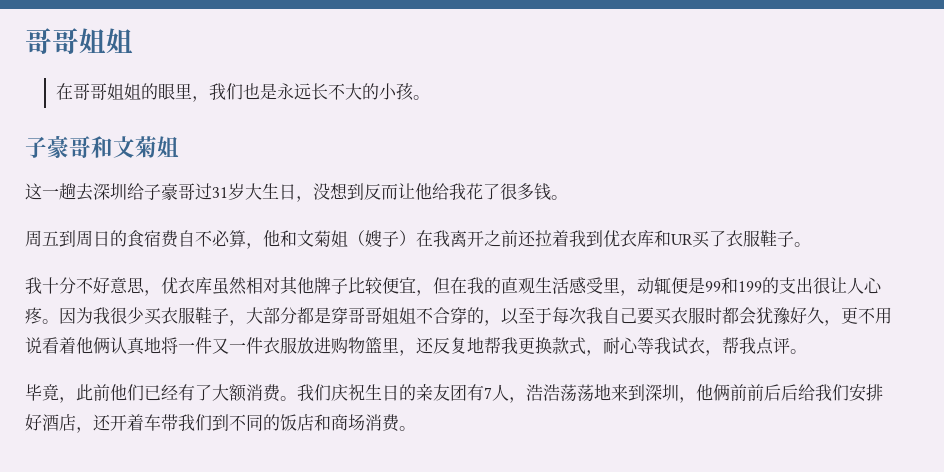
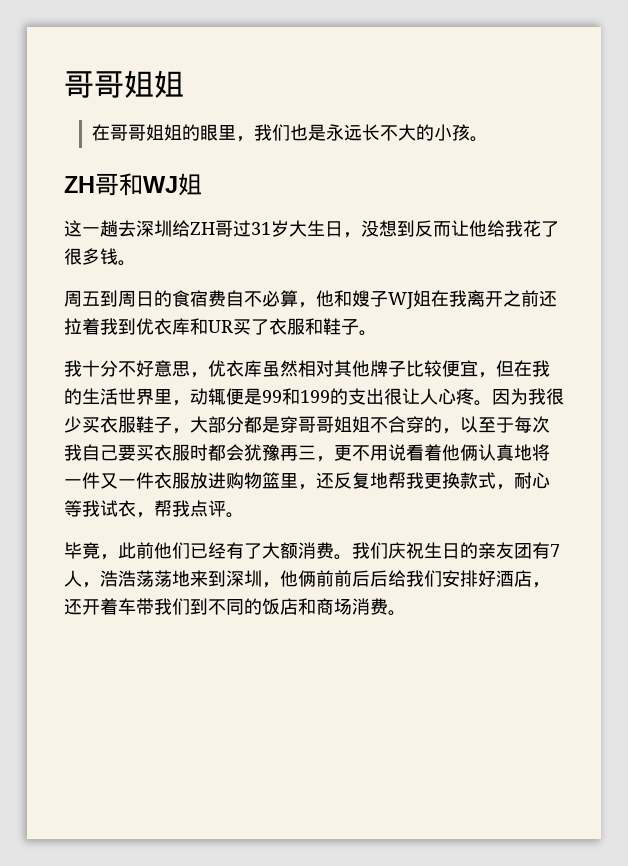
[25,135,157,158] 子豪哥和文菊 -> [64,173,178,196] ZH哥和WJ
[144,183,178,200] 子豪 -> [190,222,215,235] ZH
[297,230,416,247] 文菊姐（嫂子） -> [352,290,431,309] 嫂子WJ姐
(760, 238) none -> [305,318,323,335] 和
[501,277,603,294] 直观生活感受 -> [82,388,154,405] 生活世界
[790,307,824,324] 好久 -> [280,445,316,461] 再三

